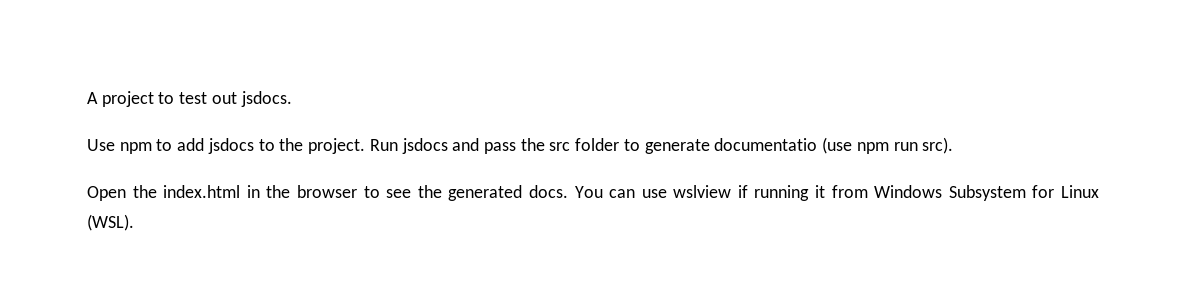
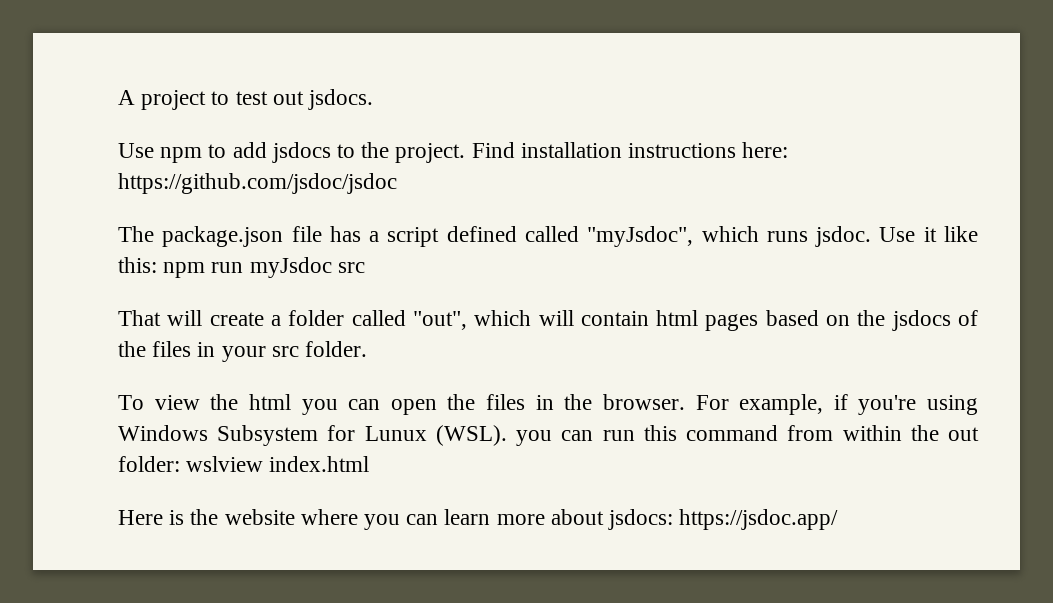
[369,137,954,154] [87,185,1100,201] [87,214,134,231] Run jsdocs and pass the src folder to generate documentatio (use npm run src). // Open the index.html in the browser to see the generated docs. You can use wslview if running it from Windows Subsystem for Linux (WSL). -> [471,142,789,158] [118,173,397,194] [118,226,979,247] [118,257,365,278] [118,310,978,331] [118,341,368,362] [118,394,978,415] [118,425,980,446] [118,456,370,472] [118,509,839,530] Find installation instructions here: https://github.com/jsdoc/jsdoc // The package.json file has a script defined called "myJsdoc", which runs jsdoc. Use it like this: npm run myJsdoc src // That will create a folder called "out", which will contain html pages based on the jsdocs of the files in your src folder. // To view the html you can open the files in the browser. For example, if you're using Windows Subsystem for Lunux (WSL). you can run this command from within the out folder: wslview index.html // Here is the website where you can learn more about jsdocs: https://jsdoc.app/

